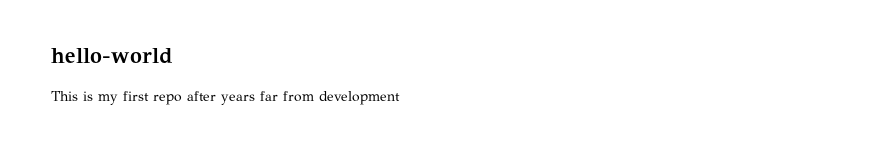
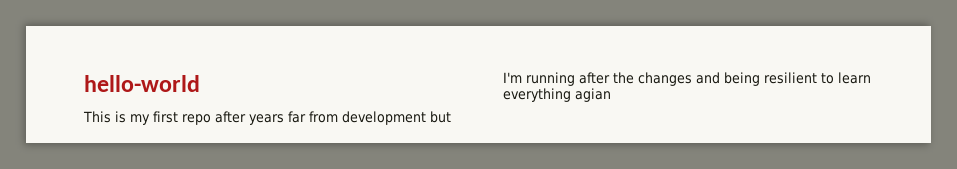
(400, 98) none -> [430,111,451,123] [503,72,871,86] [503,88,611,102] but I'm running after the changes and being resilient to learn everything agian

